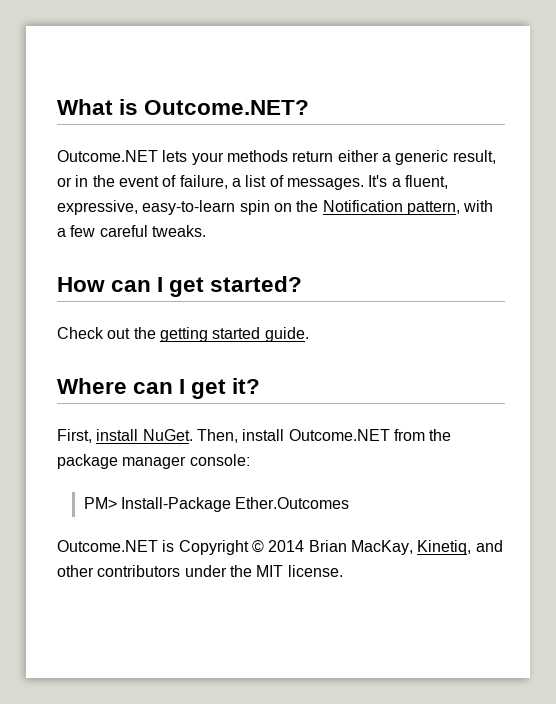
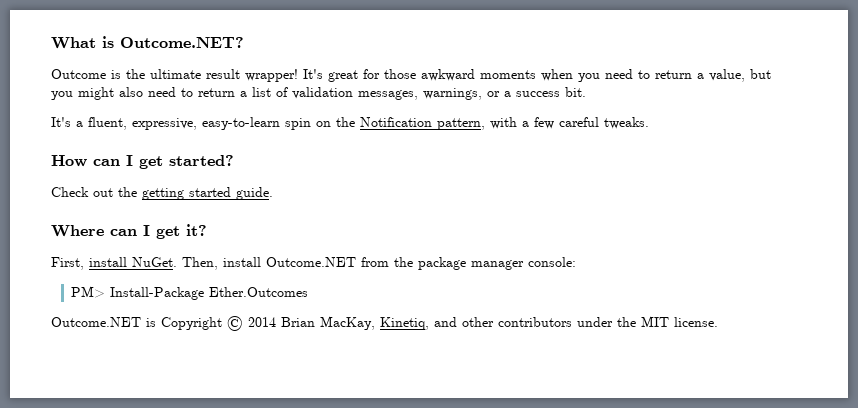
[57,150,496,165] [57,175,364,190] Outcome.NET lets your methods return either a generic result, or in the event of failure, a list of messages. -> [51,69,771,82] [51,87,586,100] Outcome is the ultimate result wrapper! It's great for those awkward moments when you need to return a value, but you might also need to return a list of validation messages, warnings, or a success bit. //

